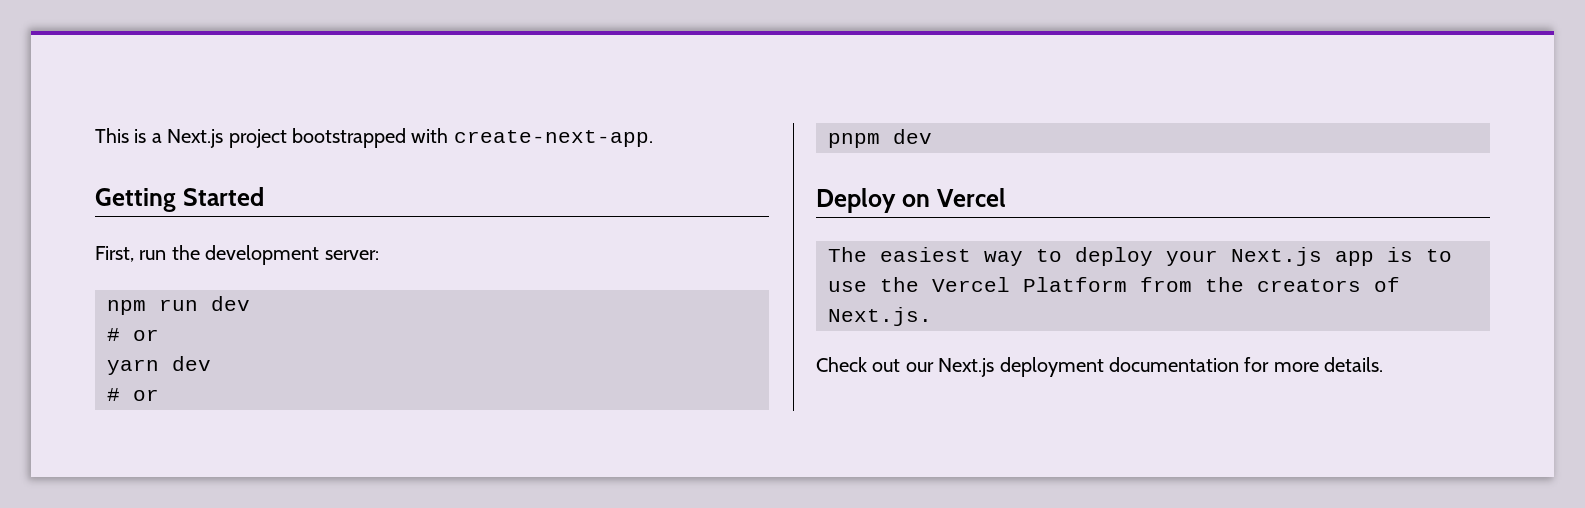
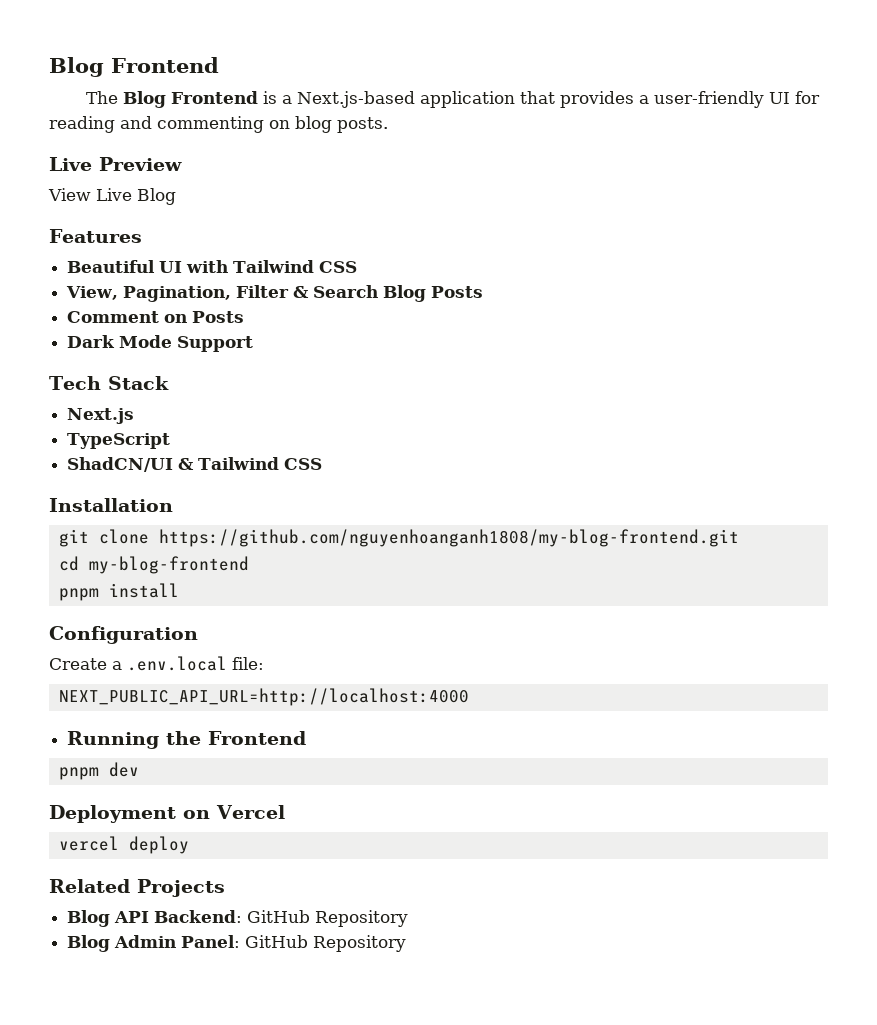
[95,128,653,148] [95,187,264,212] [95,245,379,265] [107,296,250,315] [107,328,159,341] [107,356,211,375] [107,388,159,401] This is a Next.js project bootstrapped with create-next-app. // Getting Started // First, run the development server: // npm run dev // # or // yarn dev // # or -> [49,57,219,77] [86,91,821,108] [49,116,388,133] [49,157,182,171] [48,188,176,205] [49,229,142,243] [67,260,358,273] [66,285,484,302] [67,311,245,323] [67,335,254,352] [49,376,169,390] [67,408,135,424] [67,433,171,449] [67,457,323,472] [49,498,173,512] [58,529,739,547] [58,556,249,574] [58,583,179,601] [49,626,198,644] [49,656,264,671] [58,688,469,706] [67,731,307,749] Blog Frontend // The Blog Frontend is a Next.js-based application that provides a user-friendly UI for reading and commenting on blog posts. // Live Preview // View Live Blog // Features // Beautiful UI with Tailwind CSS // View, Pagination, Filter & Search Blog Posts // Comment on Posts // Dark Mode Support // Tech Stack // Next.js // TypeScript // ShadCN/UI & Tailwind CSS // Installation // git clone https://github.com/nguyenhoanganh1808/my-blog-frontend.git // cd my-blog-frontend // pnpm install // Configuration // Create a .env.local file: // NEXT_PUBLIC_API_URL=http://localhost:4000 // Running the Frontend
[816,188,896,213] Deploy -> [49,805,176,823] Deployment
[828,247,1452,266] [828,277,1400,292] [828,307,932,326] [816,357,1384,377] The easiest way to deploy your Next.js app is to use the Vercel Platform from the creators of Next.js. // Check out our Next.js deployment documentation for more details. -> [58,836,189,854] [49,879,225,897] [67,910,409,927] [67,935,407,952] vercel deploy // Related Projects // Blog API Backend: GitHub Repository // Blog Admin Panel: GitHub Repository

